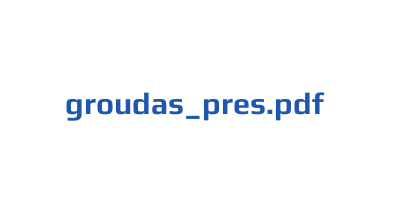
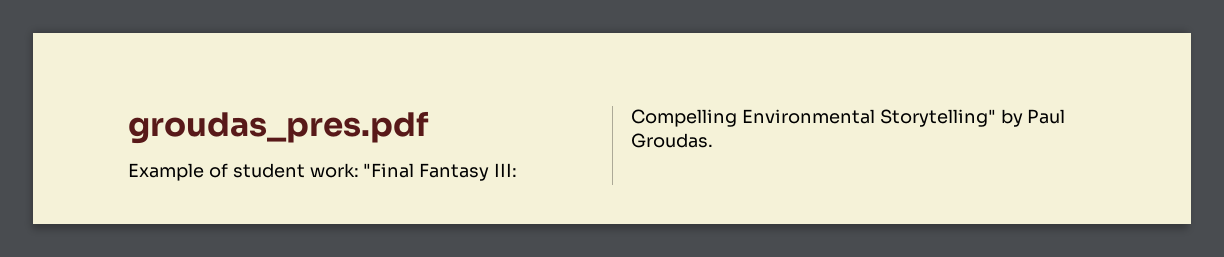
(325, 106) none -> [128,163,518,181] [631,109,1066,127] [631,133,713,148] // Example of student work: "Final Fantasy III: Compelling Environmental Storytelling" by Paul Groudas.

